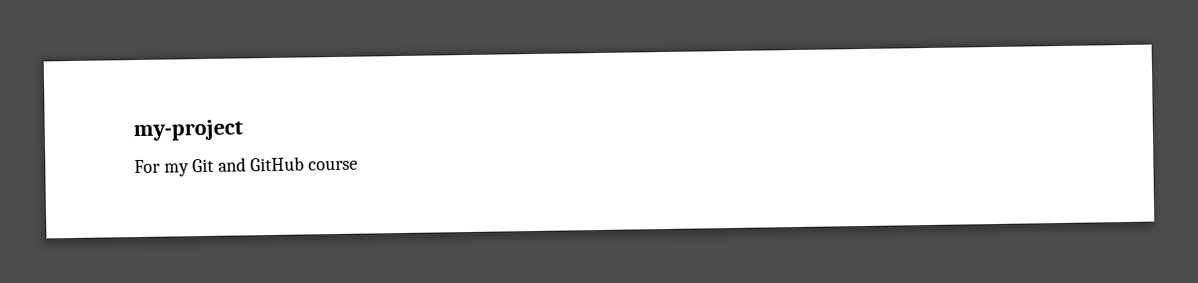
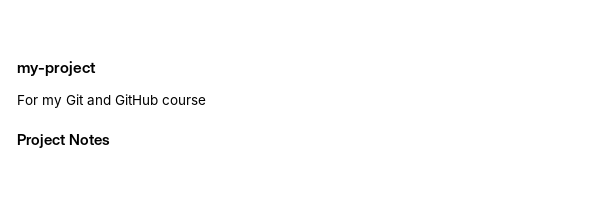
(358, 165) none -> [17,134,111,148] // Project Notes

